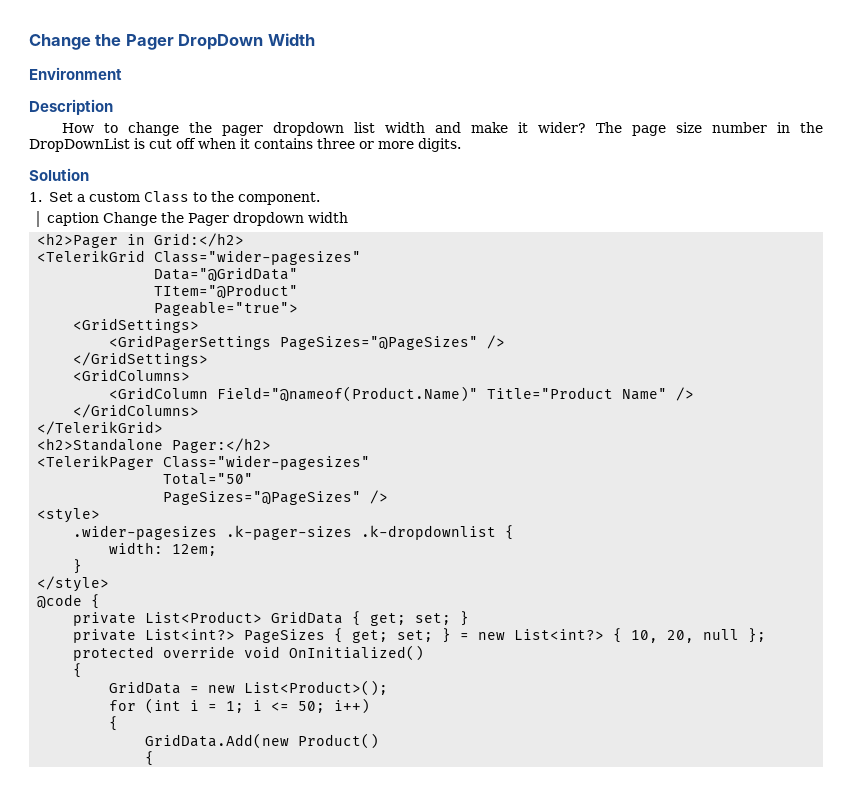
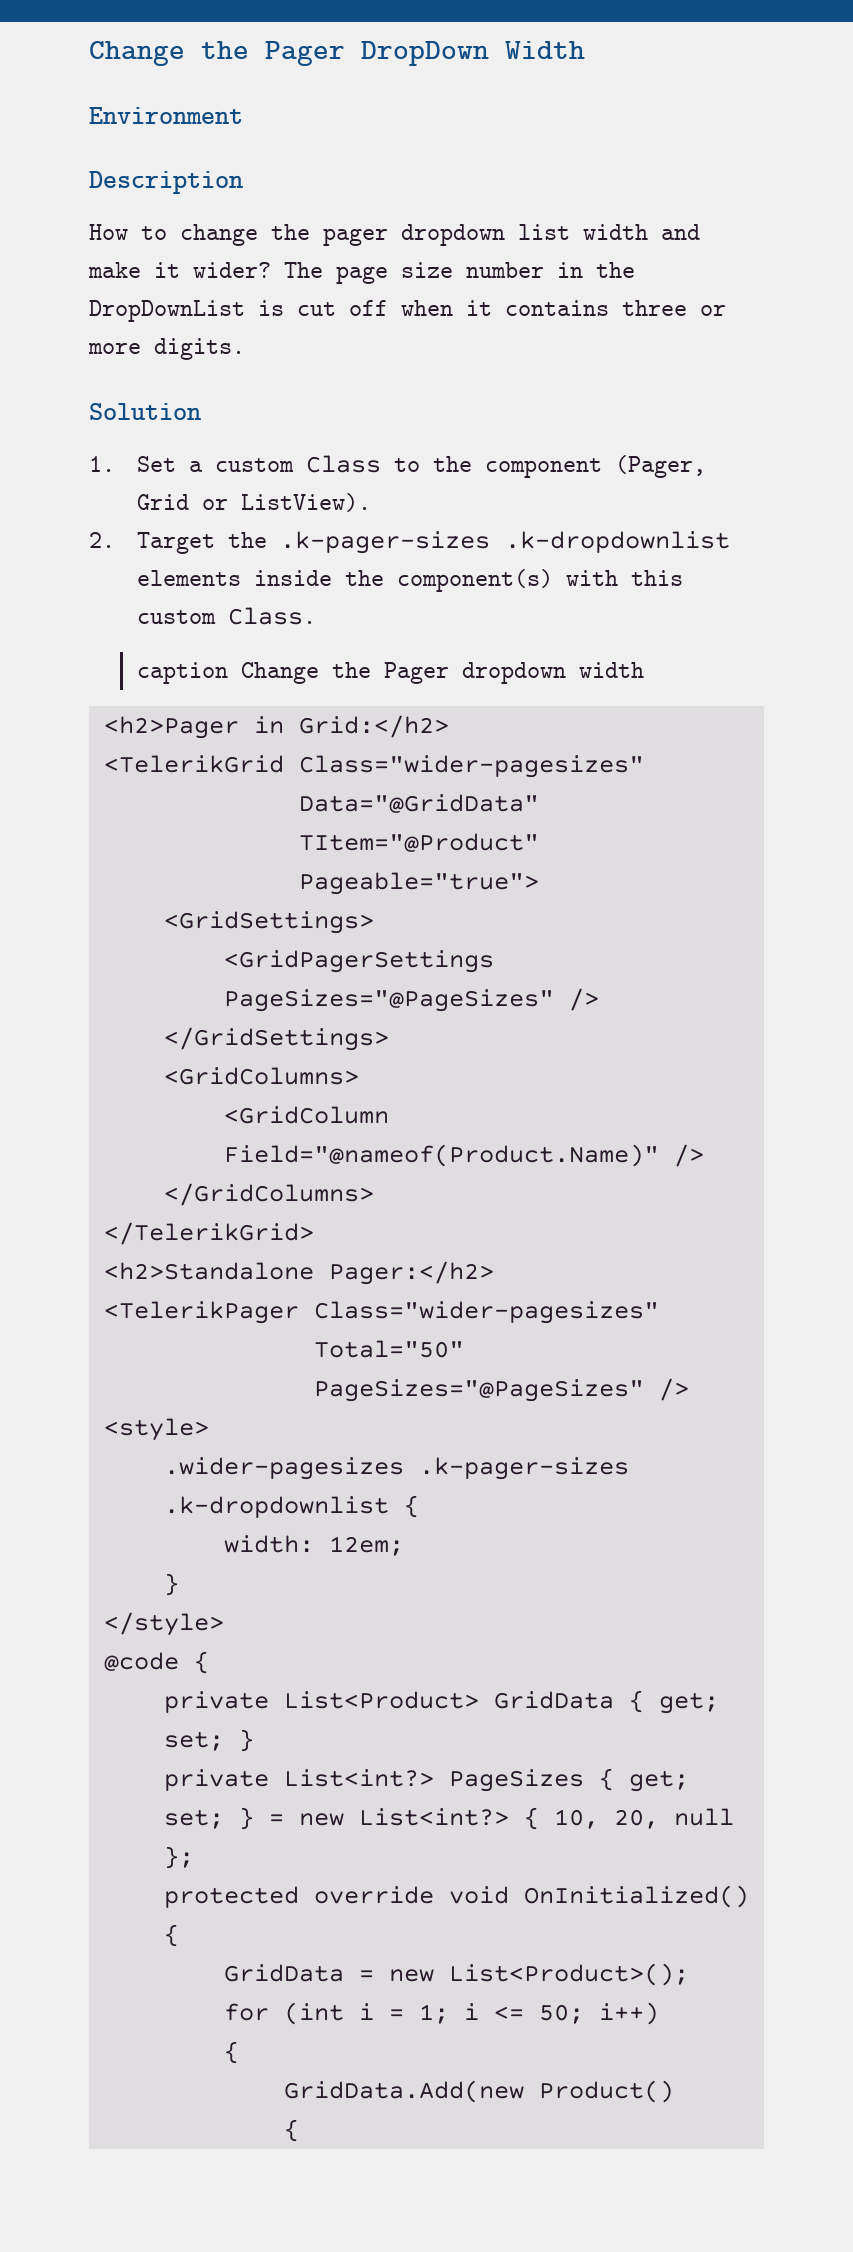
[237,192,320,205] component. -> [484,455,706,478] [136,493,371,512] [89,531,730,554] [136,569,683,592] [136,607,316,625] component (Pager, Grid or ListView). // 2. Target the .k-pager-sizes .k-dropdownlist elements inside the component(s) with this custom Class.
[487,387,668,400] Title="Product Name" -> (659, 1155) none

